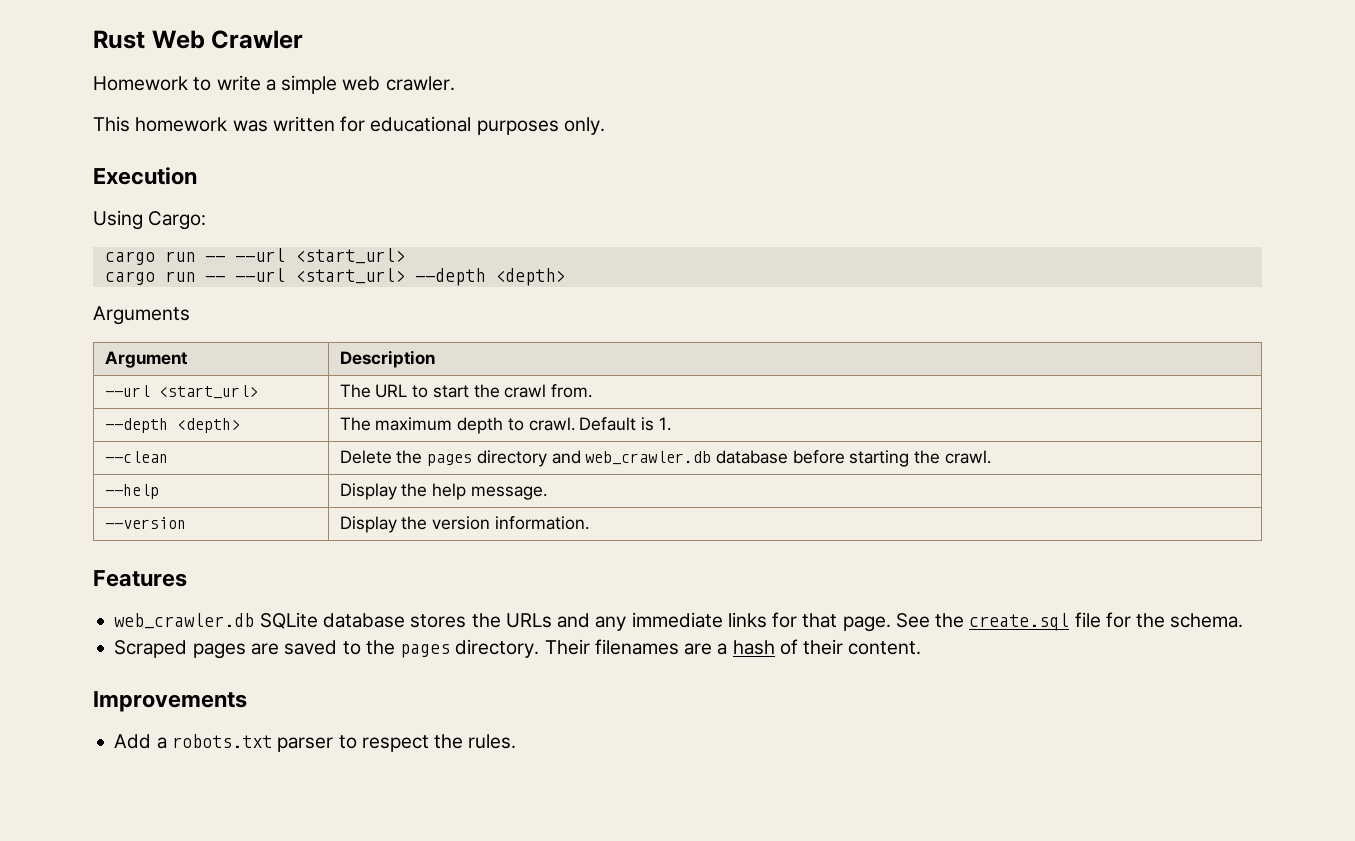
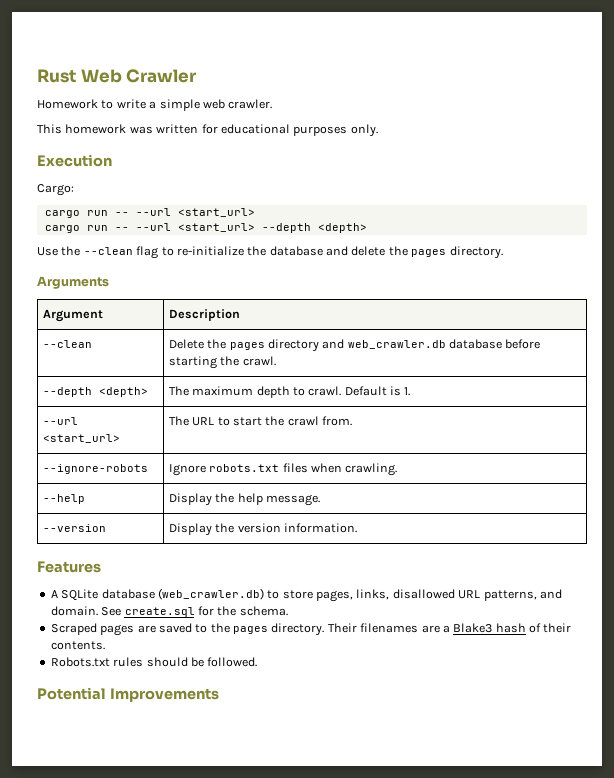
[93,210,143,230] Using -> (112, 160) none
[93,306,190,325] [104,351,188,368] [339,350,435,368] [104,385,258,399] [339,384,592,398] [104,418,240,433] [339,417,671,434] Arguments // Argument | Description // --url <start_url> | The URL to start the crawl from. // --depth <depth> | The maximum depth to crawl. Default is 1. -> [37,246,503,259] [37,276,109,289] [42,309,103,322] [168,309,240,321] Use the --clean flag to re-initialize the database and delete the pages directory. // Arguments // Argument | Description
(991, 457) none -> [42,387,148,397] [168,386,411,398] [42,417,78,425] [42,434,120,443] [168,416,353,426] [42,464,148,474] [168,463,398,476] // --depth <depth> | The maximum depth to crawl. Default is 1. // --url <start_url> | The URL to start the crawl from. // --ignore-robots | Ignore robots.txt files when crawling.
[114,613,255,629] web_crawler.db -> [50,590,58,598] A
[410,612,1101,632] stores the URLs and any immediate links for that page. See the create.sql file -> [157,588,562,602] [50,606,195,617] (web_crawler.db) to store pages, links, disallowed URL patterns, and domain. See create.sql
(728, 649) none -> [453,623,493,633] Blake3
[848,641,922,655] [93,691,247,712] [114,734,517,752] content. // Improvements // Add a robots.txt parser to respect the rules. -> [50,641,105,650] [50,657,258,667] [37,687,219,702] contents. // Robots.txt rules should be followed. // Potential Improvements

